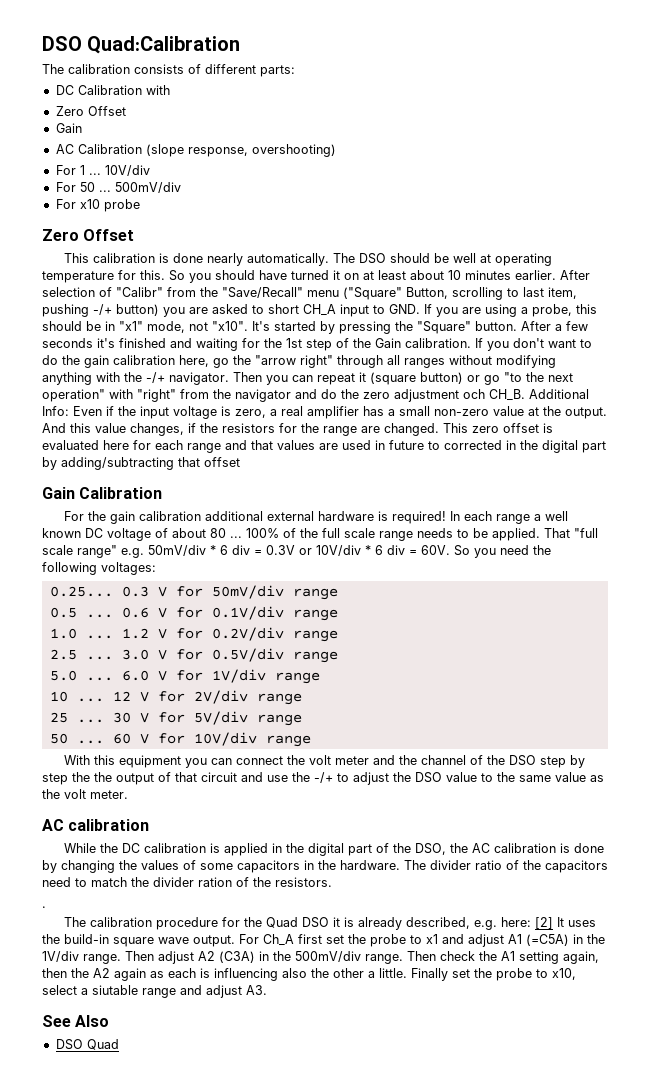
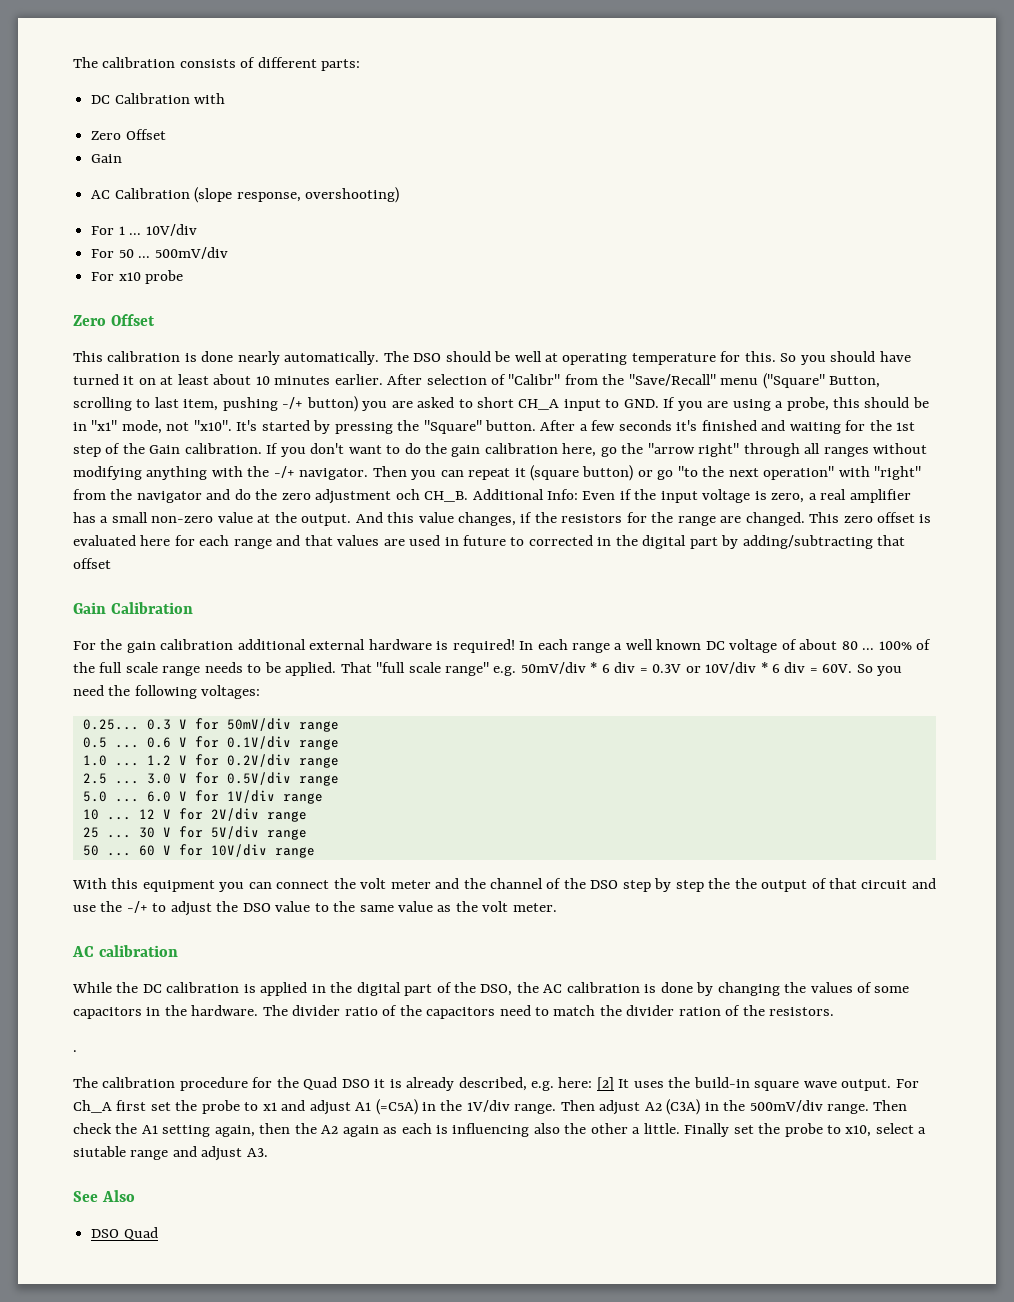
[42,36,241,54] DSO Quad:Calibration // -> (73, 62) none

